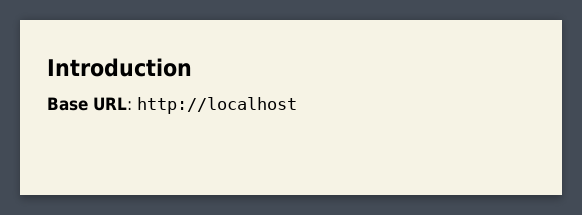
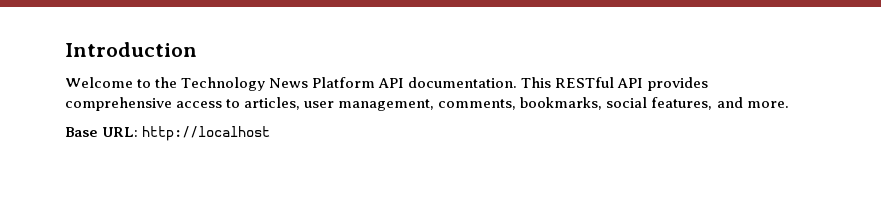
(192, 67) none -> [65,77,708,91] [65,97,789,111] // Welcome to the Technology News Platform API documentation. This RESTful API provides comprehensive access to articles, user management, comments, bookmarks, social features, and more.

